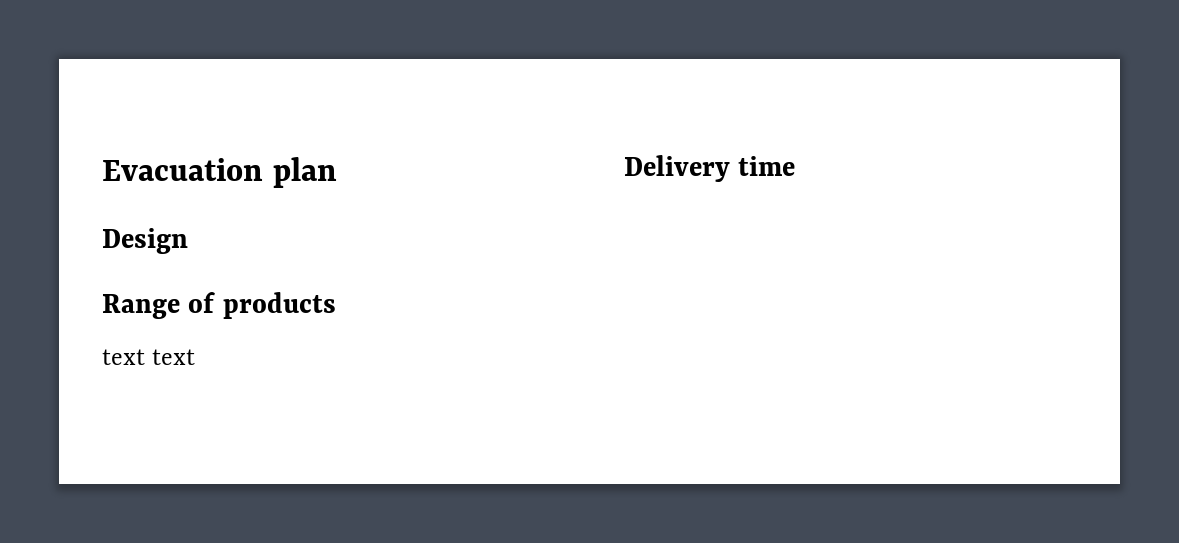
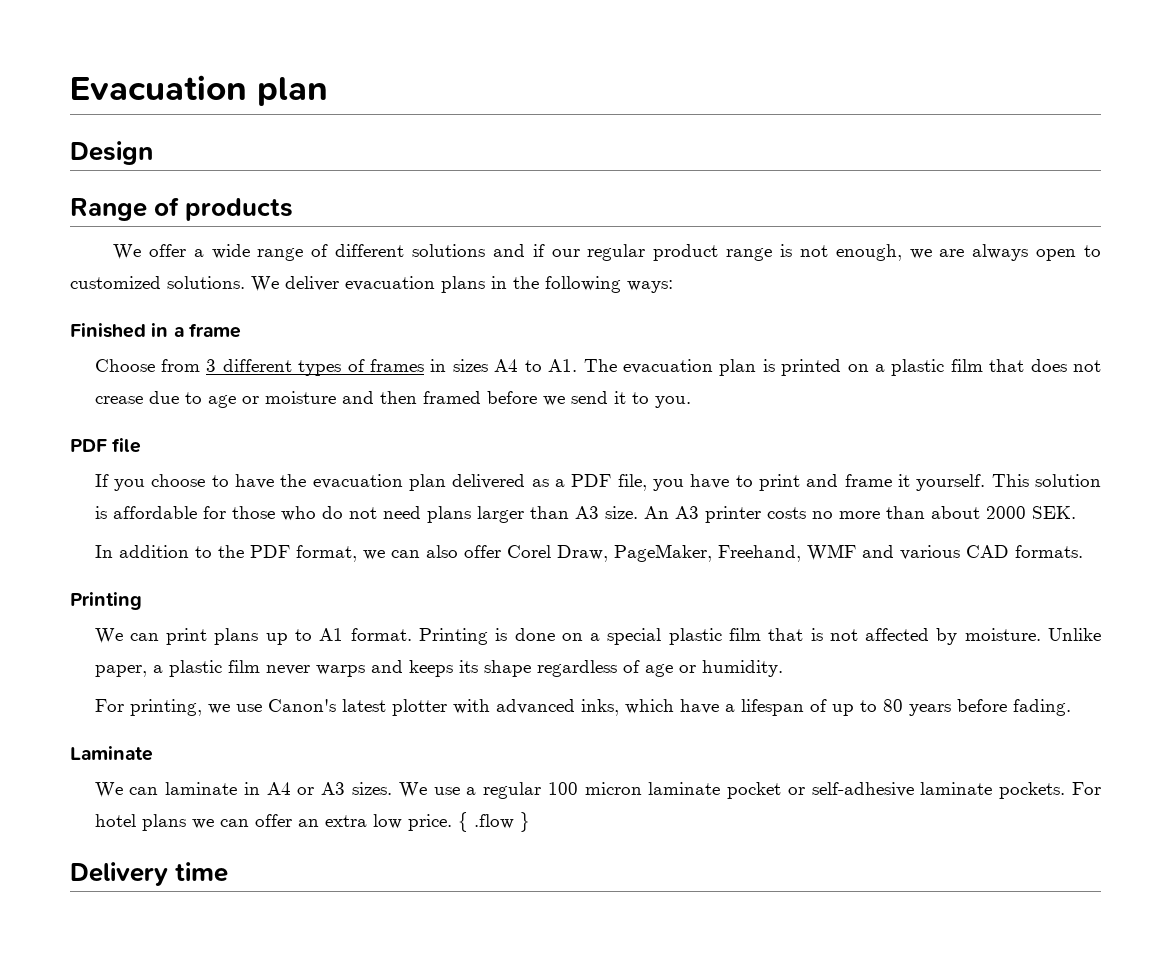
[102,349,196,365] text text -> [113,244,1101,261] [70,276,673,293] [70,323,241,338] [94,359,1101,376] [94,391,691,408] [70,438,142,453] [94,474,1101,491] [94,506,1076,523] [94,544,1083,562] [70,592,142,610] [94,628,1102,645] [94,660,783,677] [94,699,1071,716] [70,746,153,761] [94,782,1101,799] [94,812,530,832] We offer a wide range of different solutions and if our regular product range is not enough, we are always open to customized solutions. We deliver evacuation plans in the following ways: // Finished in a frame // Choose from 3 different types of frames in sizes A4 to A1. The evacuation plan is printed on a plastic film that does not crease due to age or moisture and then framed before we send it to you. // PDF file // If you choose to have the evacuation plan delivered as a PDF file, you have to print and frame it yourself. This solution is affordable for those who do not need plans larger than A3 size. An A3 printer costs no more than about 2000 SEK. // In addition to the PDF format, we can also offer Corel Draw, PageMaker, Freehand, WMF and various CAD formats. // Printing // We can print plans up to A1 format. Printing is done on a special plastic film that is not affected by moisture. Unlike paper, a plastic film never warps and keeps its shape regardless of age or humidity. // For printing, we use Canon's latest plotter with advanced inks, which have a lifespan of up to 80 years before fading. // Laminate // We can laminate in A4 or A3 sizes. We use a regular 100 micron laminate pocket or self-adhesive laminate pockets. For hotel plans we can offer an extra low price. { .flow }

